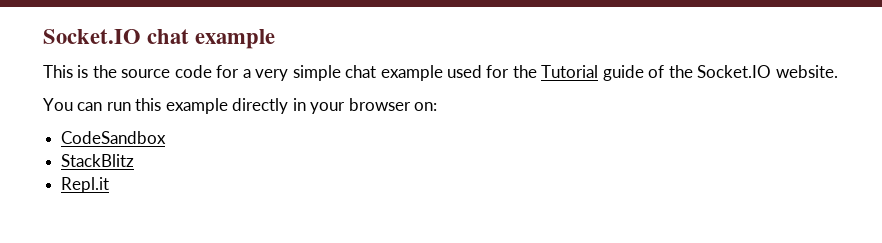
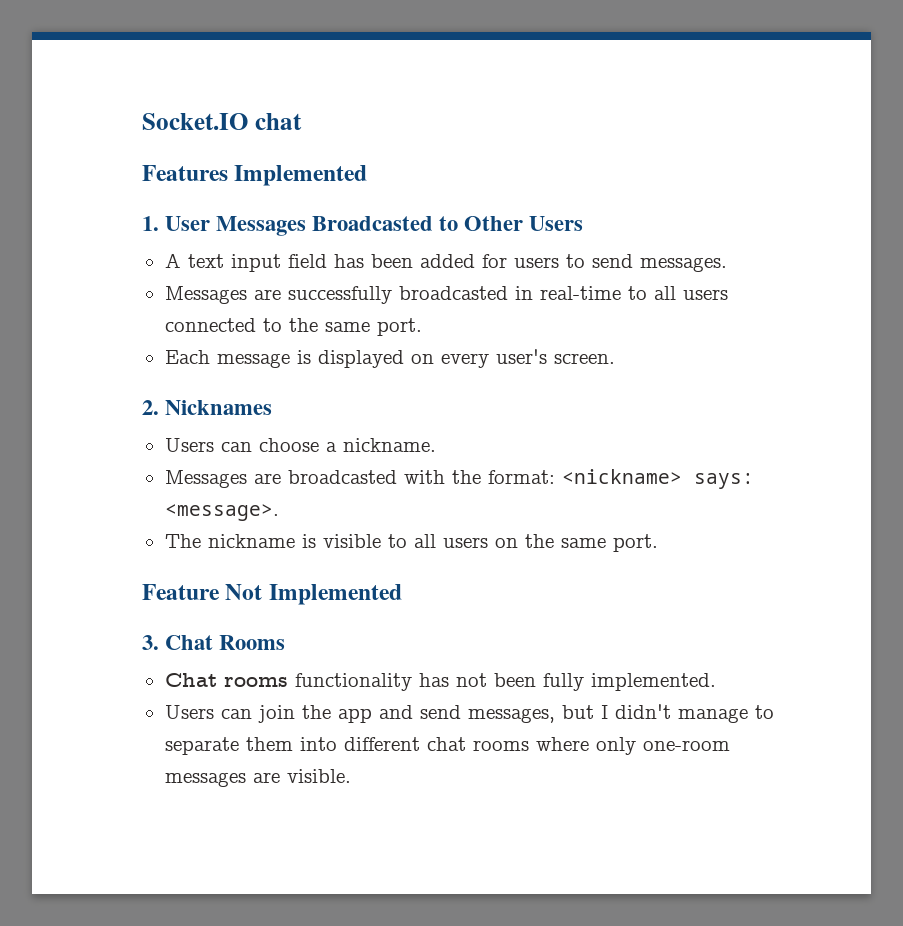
[195,29,276,49] [43,65,838,81] [43,98,438,114] [61,131,167,144] [61,154,135,167] [61,177,110,193] example // This is the source code for a very simple chat example used for the Tutorial guide of the Socket.IO website. // You can run this example directly in your browser on: // CodeSandbox // StackBlitz // Repl.it -> [142,165,368,186] [142,216,584,236] [164,253,727,272] [164,286,728,304] [164,318,422,336] [164,349,615,368] [142,400,273,415] [164,438,436,452] [164,469,754,489] [164,504,279,521] [164,534,658,552] [142,584,402,605] [142,635,286,650] [164,673,716,691] [164,704,774,723] [164,737,730,755] [164,769,351,787] // Features Implemented // 1. User Messages Broadcasted to Other Users // A text input field has been added for users to send messages. // Messages are successfully broadcasted in real-time to all users connected to the same port. // Each message is displayed on every user's screen. // 2. Nicknames // Users can choose a nickname. // Messages are broadcasted with the format: <nickname> says: <message>. // The nickname is visible to all users on the same port. // Feature Not Implemented // 3. Chat Rooms // Chat rooms functionality has not been fully implemented. // Users can join the app and send messages, but I didn't manage to separate them into different chat rooms where only one-room messages are visible.

